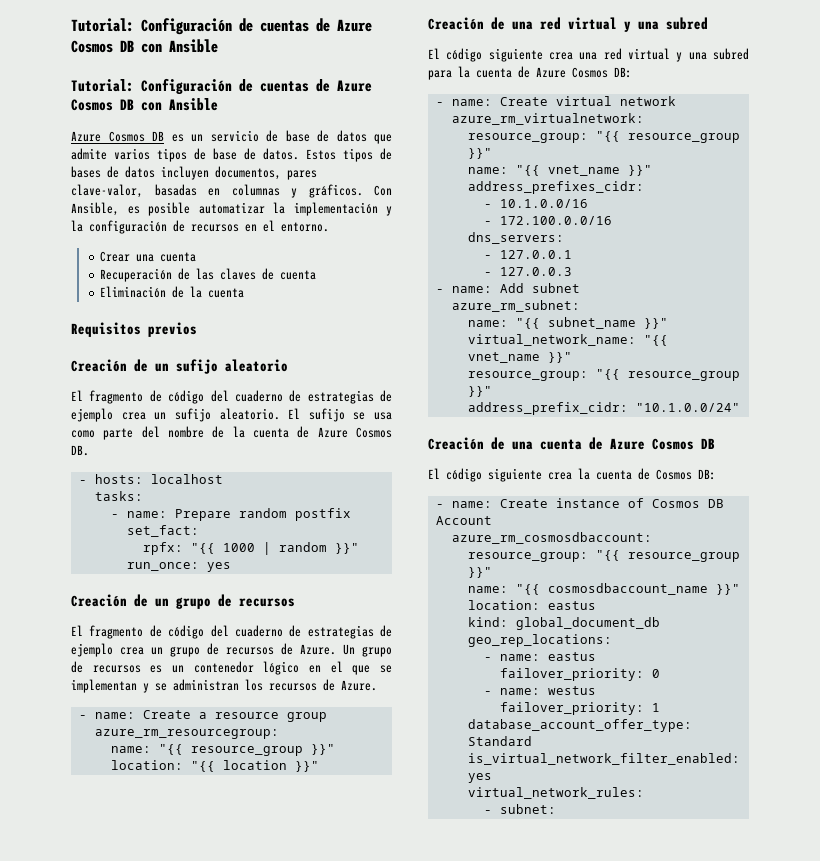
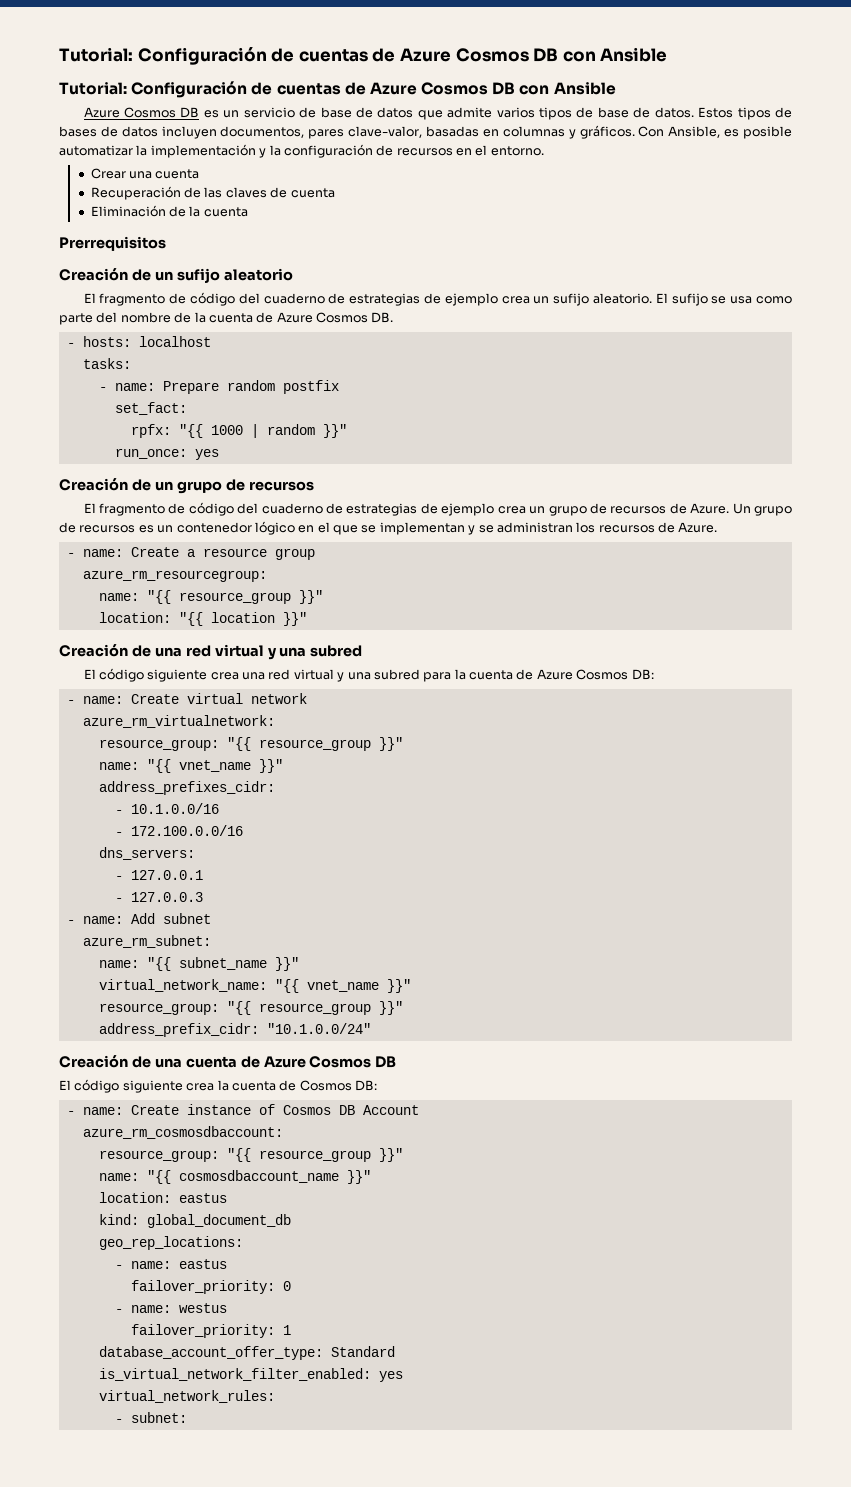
[71,322,197,337] Requisitos previos -> [59,236,166,251] Prerrequisitos

